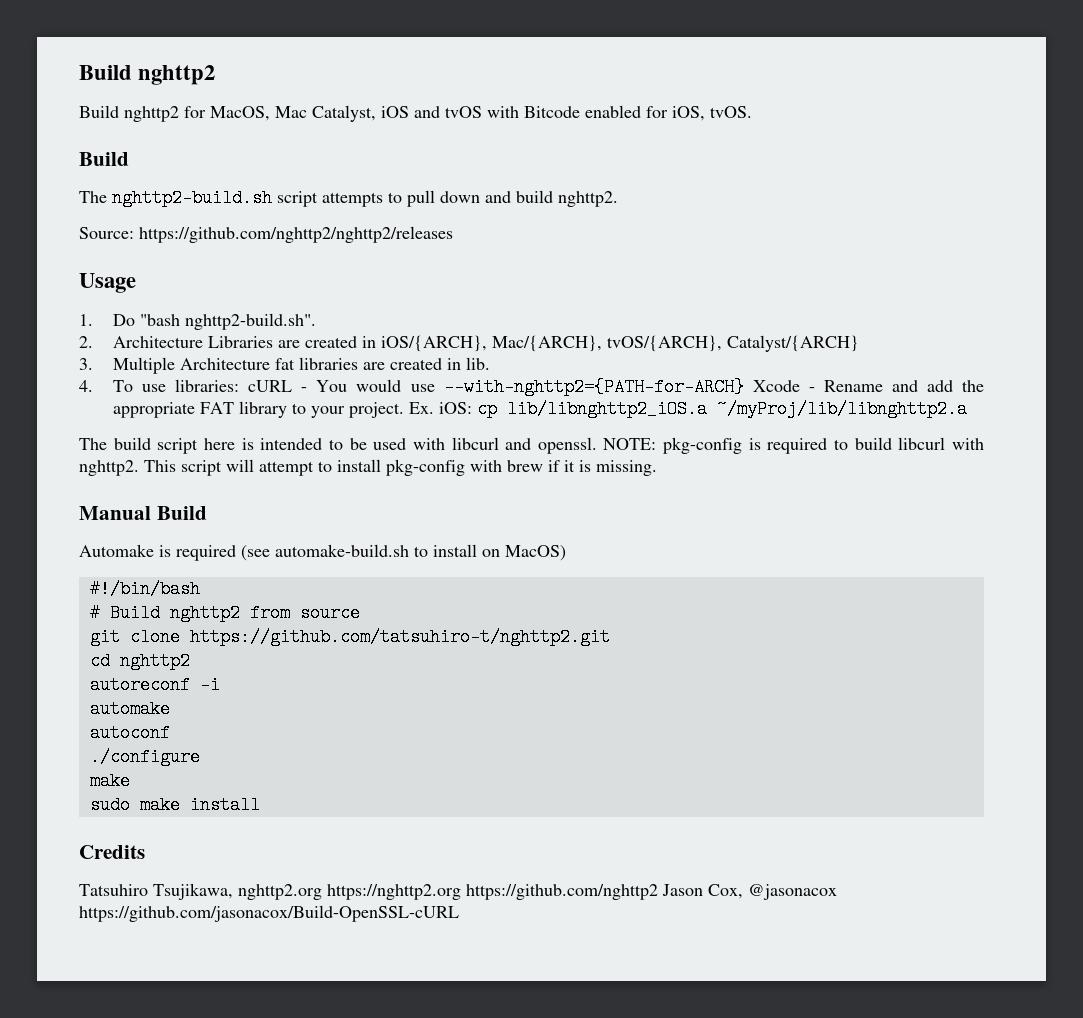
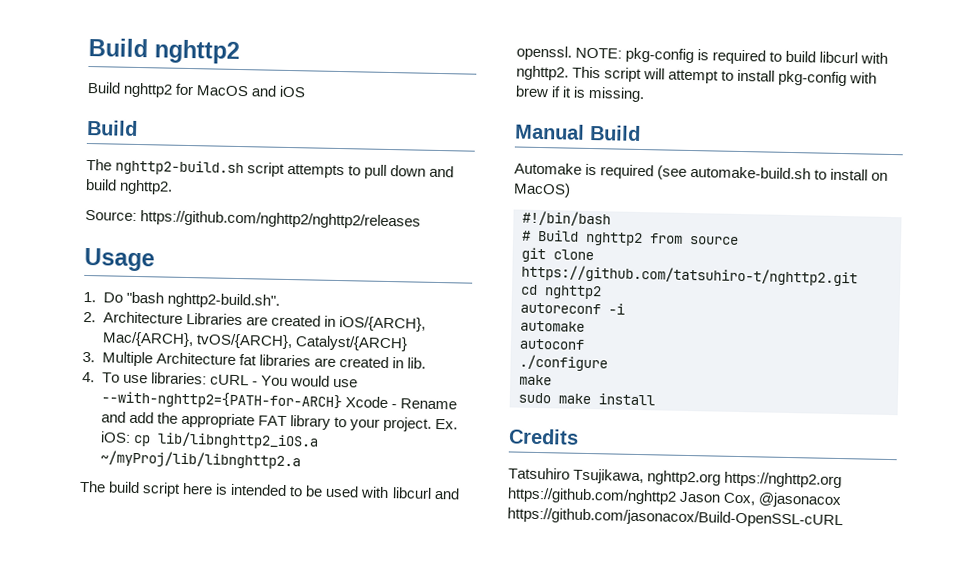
[210,105,752,122] MacOS, Mac Catalyst, iOS and tvOS with Bitcode enabled for iOS, tvOS. -> [196,85,307,98] MacOS and iOS

